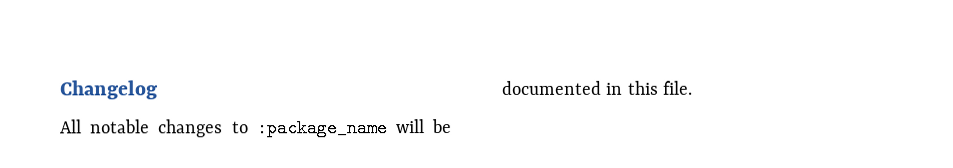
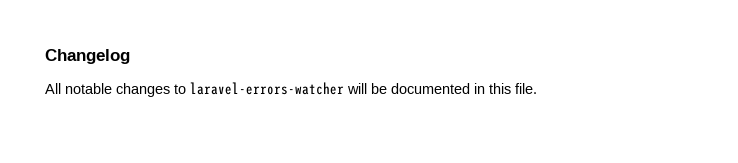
[256,119,388,138] :package_name -> [190,82,344,95] laravel-errors-watcher

